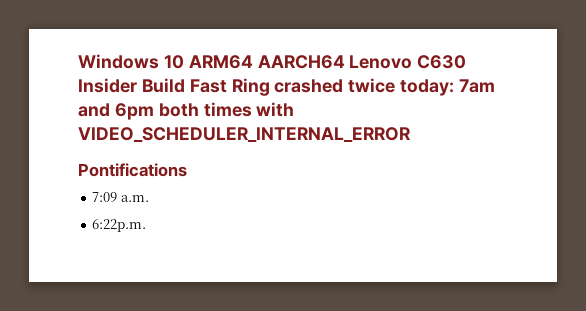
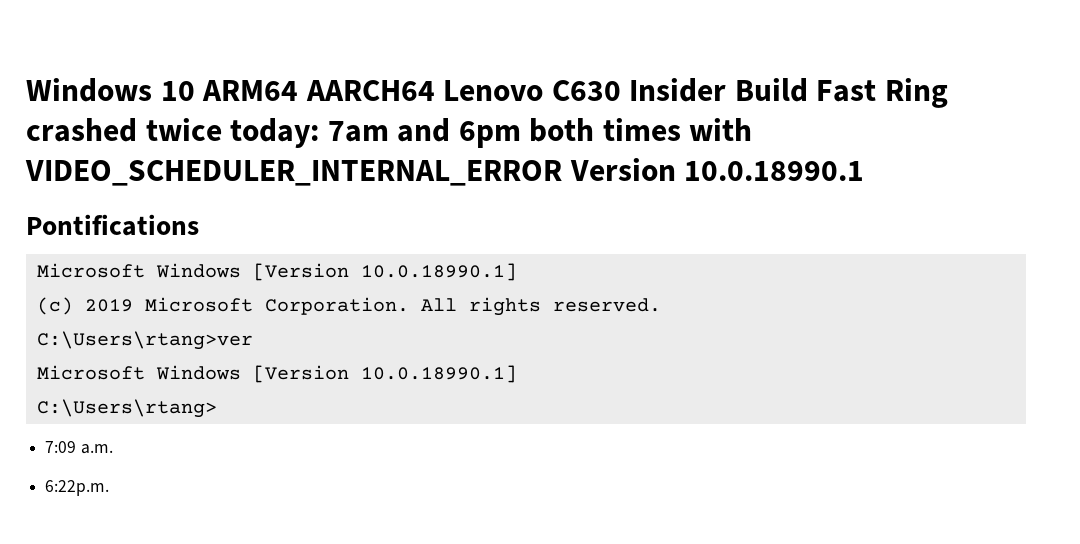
(411, 134) none -> [569,158,865,181] Version 10.0.18990.1
(187, 170) none -> [36,263,517,281] [36,297,661,316] [36,331,253,350] [36,365,517,383] [36,399,217,418] // Microsoft Windows [Version 10.0.18990.1] // (c) 2019 Microsoft Corporation. All rights reserved. // C:\Users\rtang>ver // Microsoft Windows [Version 10.0.18990.1] // C:\Users\rtang>

